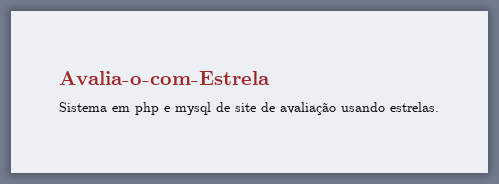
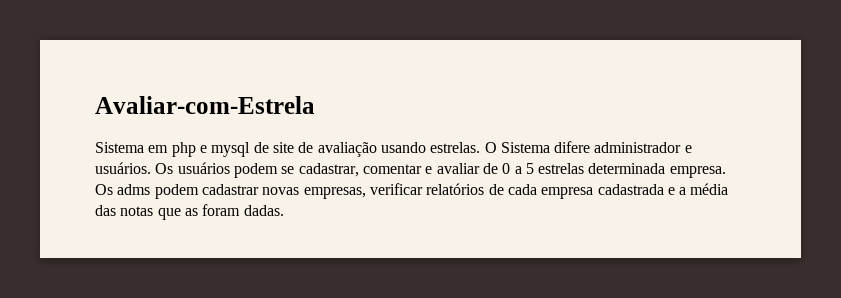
[59,71,270,85] Avalia-o-com-Estrela -> [95,96,315,114] Avaliar-com-Estrela
(439, 107) none -> [484,141,692,153] [95,162,726,178] [95,183,729,199] [95,204,284,220] O Sistema difere administrador e usuários. Os usuários podem se cadastrar, comentar e avaliar de 0 a 5 estrelas determinada empresa. Os adms podem cadastrar novas empresas, verificar relatórios de cada empresa cadastrada e a média das notas que as foram dadas.

